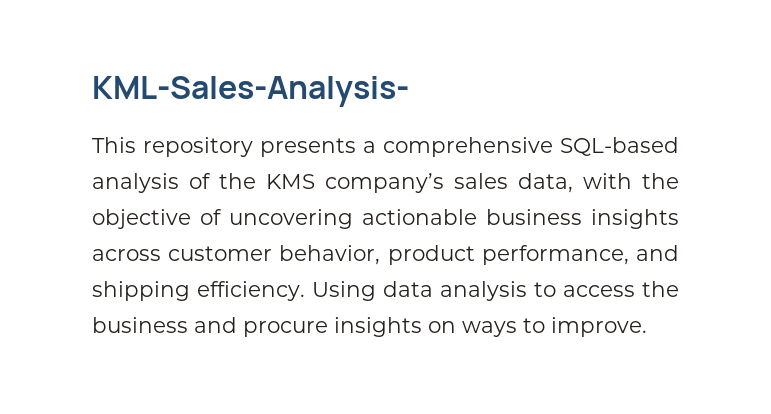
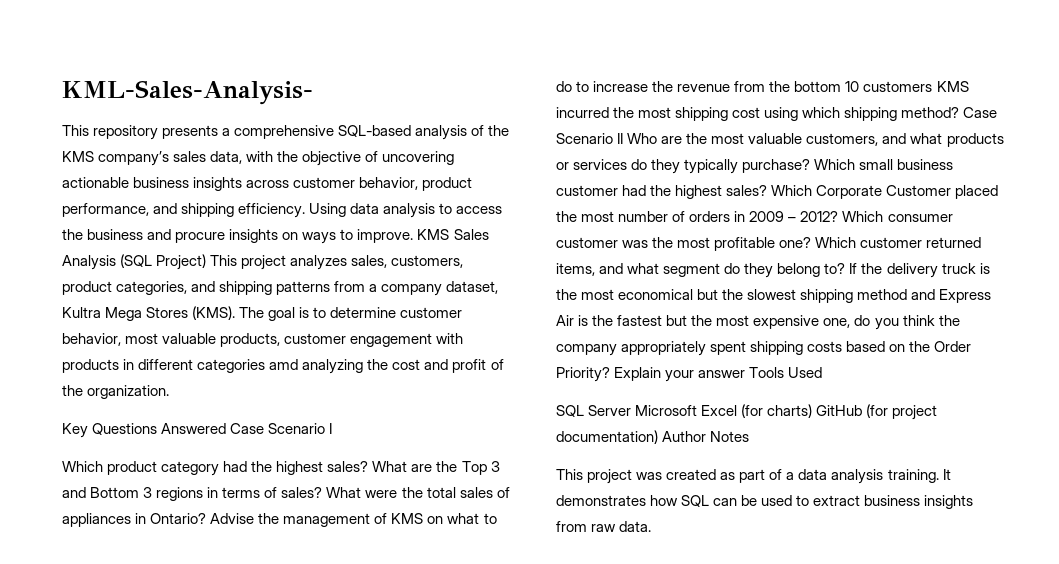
(647, 327) none -> [417,229,489,240] [62,254,464,270] [62,281,499,296] [62,306,463,321] [62,333,464,347] [62,359,504,374] [62,385,170,399] [62,423,333,438] [62,461,500,476] [62,487,510,501] [62,513,497,527] [556,81,969,92] [556,107,998,121] [556,133,1004,147] [556,159,954,174] [556,185,999,199] [556,211,953,222] [556,237,982,251] [556,263,990,278] [556,289,992,303] [556,315,960,330] [556,341,972,356] [556,367,823,382] [556,404,938,420] [556,430,750,444] [556,469,951,484] [556,495,974,509] [556,521,652,532] KMS Sales Analysis (SQL Project) This project analyzes sales, customers, product categories, and shipping patterns from a company dataset, Kultra Mega Stores (KMS). The goal is to determine customer behavior, most valuable products, customer engagement with products in different categories amd analyzing the cost and profit of the organization. // Key Questions Answered Case Scenario I // Which product category had the highest sales? What are the Top 3 and Bottom 3 regions in terms of sales? What were the total sales of appliances in Ontario? Advise the management of KMS on what to do to increase the revenue from the bottom 10 customers KMS incurred the most shipping cost using which shipping method? Case Scenario II Who are the most valuable customers, and what products or services do they typically purchase? Which small business customer had the highest sales? Which Corporate Customer placed the most number of orders in 2009 – 2012? Which consumer customer was the most profitable one? Which customer returned items, and what segment do they belong to? If the delivery truck is the most economical but the slowest shipping method and Express Air is the fastest but the most expensive one, do you think the company appropriately spent shipping costs based on the Order Priority? Explain your answer Tools Used // SQL Server Microsoft Excel (for charts) GitHub (for project documentation) Author Notes // This project was created as part of a data analysis training. It demonstrates how SQL can be used to extract business insights from raw data.

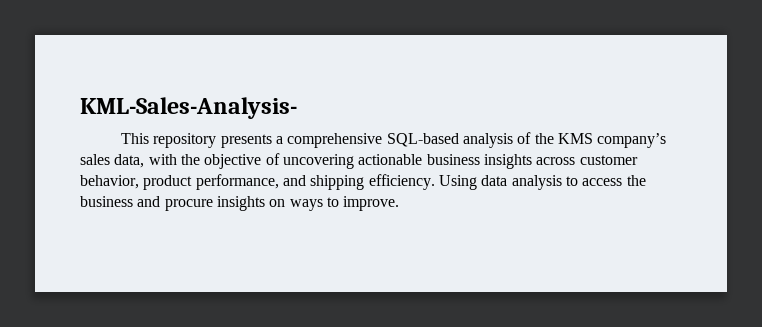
[417,229,489,240] [62,254,464,270] [62,281,499,296] [62,306,463,321] [62,333,464,347] [62,359,504,374] [62,385,170,399] [62,423,333,438] [62,461,500,476] [62,487,510,501] [62,513,497,527] [556,81,969,92] [556,107,998,121] [556,133,1004,147] [556,159,954,174] [556,185,999,199] [556,211,953,222] [556,237,982,251] [556,263,990,278] [556,289,992,303] [556,315,960,330] [556,341,972,356] [556,367,823,382] [556,404,938,420] [556,430,750,444] [556,469,951,484] [556,495,974,509] [556,521,652,532] KMS Sales Analysis (SQL Project) This project analyzes sales, customers, product categories, and shipping patterns from a company dataset, Kultra Mega Stores (KMS). The goal is to determine customer behavior, most valuable products, customer engagement with products in different categories amd analyzing the cost and profit of the organization. // Key Questions Answered Case Scenario I // Which product category had the highest sales? What are the Top 3 and Bottom 3 regions in terms of sales? What were the total sales of appliances in Ontario? Advise the management of KMS on what to do to increase the revenue from the bottom 10 customers KMS incurred the most shipping cost using which shipping method? Case Scenario II Who are the most valuable customers, and what products or services do they typically purchase? Which small business customer had the highest sales? Which Corporate Customer placed the most number of orders in 2009 – 2012? Which consumer customer was the most profitable one? Which customer returned items, and what segment do they belong to? If the delivery truck is the most economical but the slowest shipping method and Express Air is the fastest but the most expensive one, do you think the company appropriately spent shipping costs based on the Order Priority? Explain your answer Tools Used // SQL Server Microsoft Excel (for charts) GitHub (for project documentation) Author Notes // This project was created as part of a data analysis training. It demonstrates how SQL can be used to extract business insights from raw data. -> (400, 203) none

